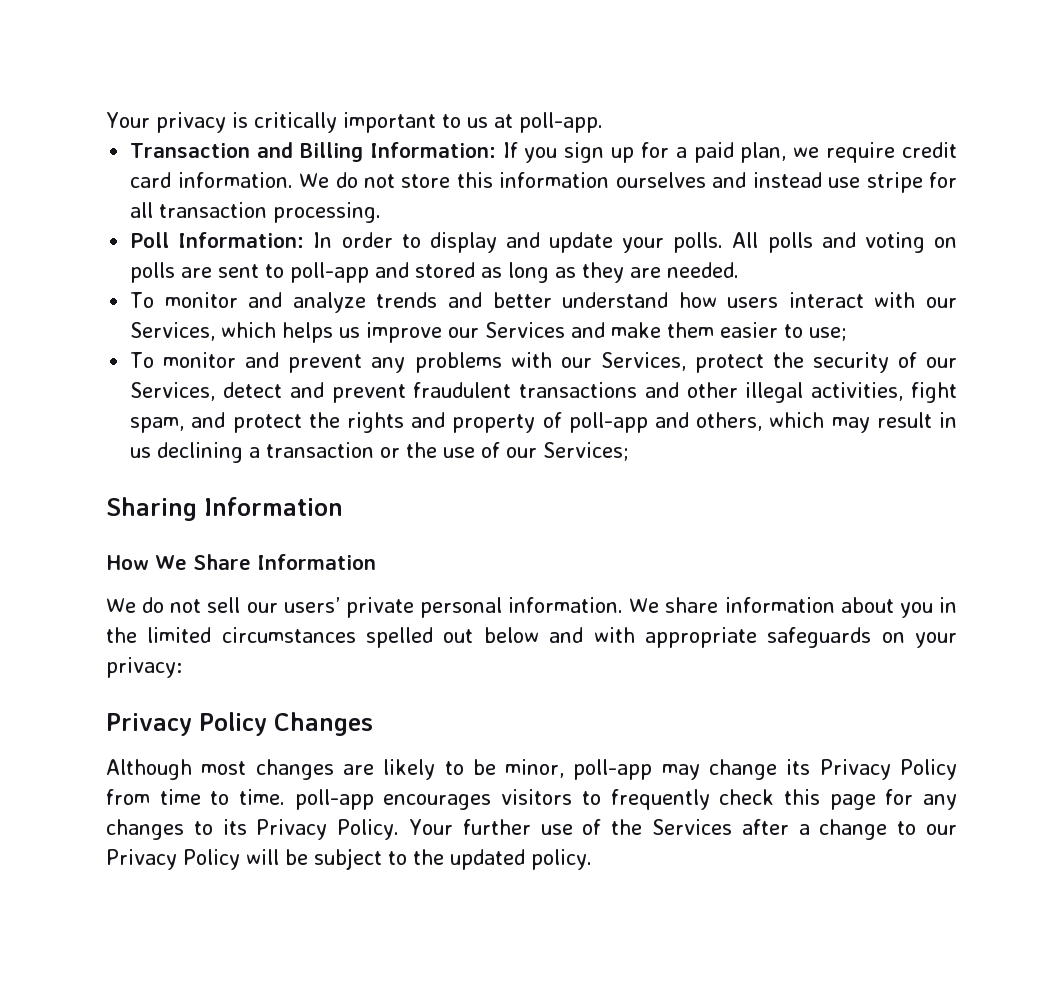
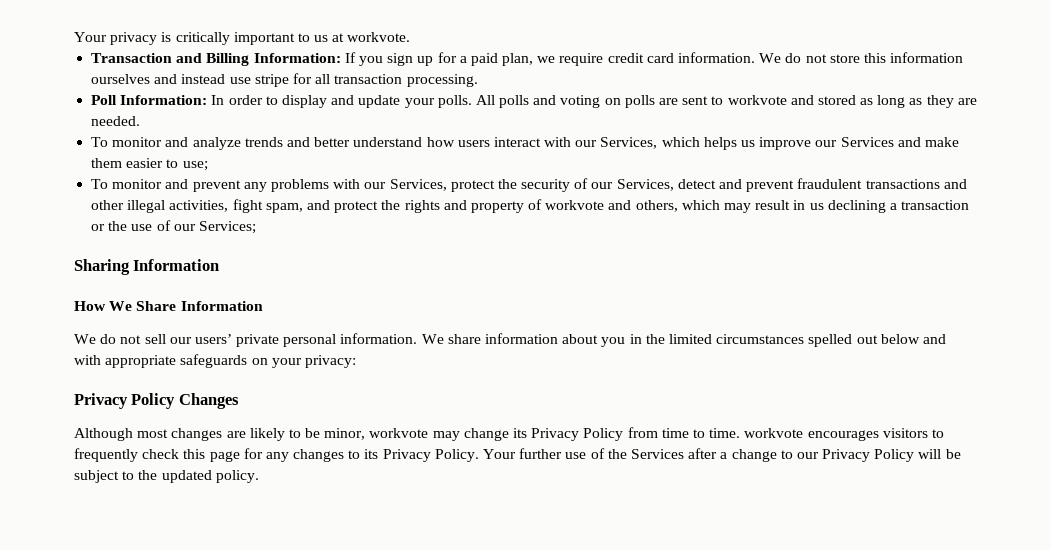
[518,112,603,133] poll-app. -> [347,32,411,42] workvote.
[290,262,370,283] poll-app -> [727,95,787,105] workvote
[568,412,648,433] poll-app -> [545,200,605,210] workvote
[573,759,653,780] poll-app -> [369,428,429,438] workvote
[294,789,374,810] poll-app -> [744,428,804,438] workvote

